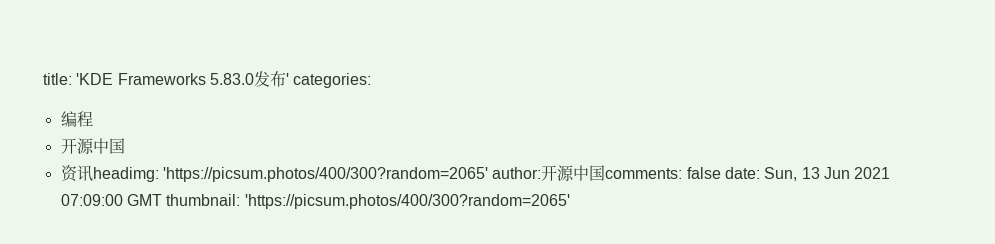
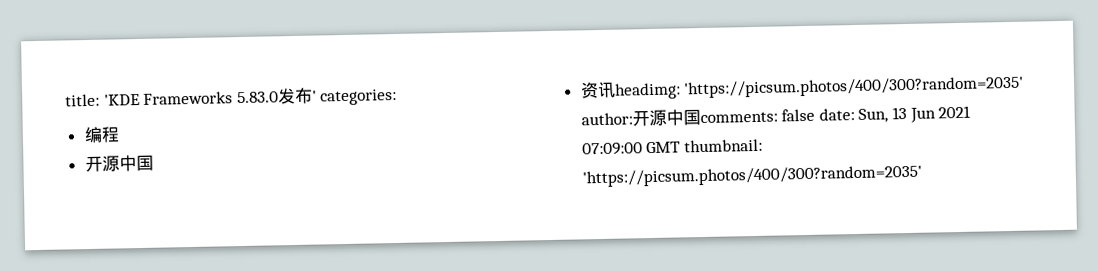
[162,167,488,182] 'https://picsum.photos/400/300?random=2065' -> [683,75,1025,99] 'https://picsum.photos/400/300?random=2035'
[244,194,570,209] 'https://picsum.photos/400/300?random=2065' -> [581,164,922,188] 'https://picsum.photos/400/300?random=2035'

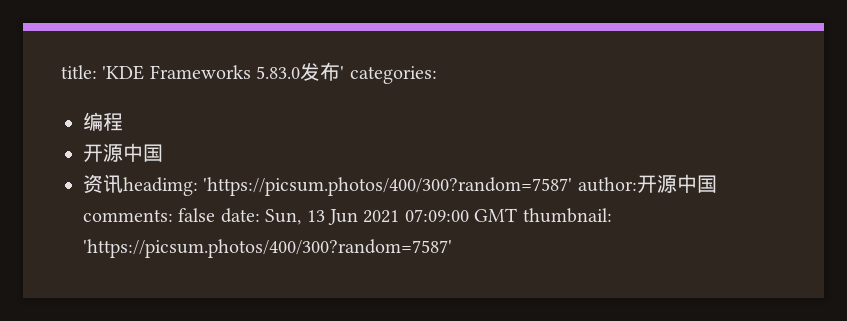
[683,75,1025,99] 'https://picsum.photos/400/300?random=2035' -> [203,177,573,196] 'https://picsum.photos/400/300?random=7587'
[581,164,922,188] 'https://picsum.photos/400/300?random=2035' -> [83,239,452,258] 'https://picsum.photos/400/300?random=7587'

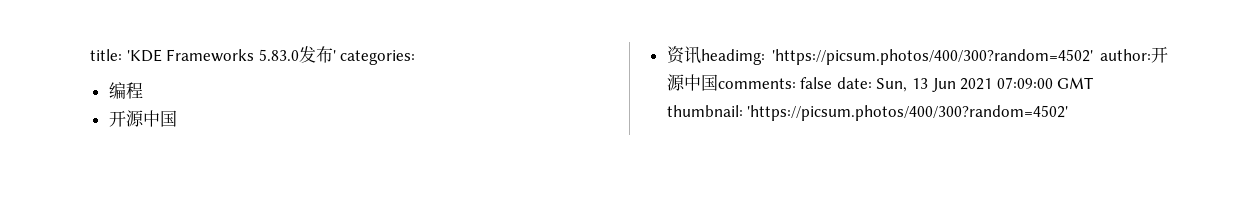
[203,177,573,196] 'https://picsum.photos/400/300?random=7587' -> [771,49,1093,65] 'https://picsum.photos/400/300?random=4502'
[83,239,452,258] 'https://picsum.photos/400/300?random=7587' -> [747,105,1069,121] 'https://picsum.photos/400/300?random=4502'

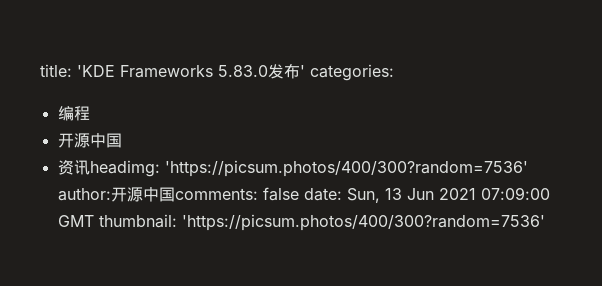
[771,49,1093,65] 'https://picsum.photos/400/300?random=4502' -> [164,160,528,177] 'https://picsum.photos/400/300?random=7536'
[747,105,1069,121] 'https://picsum.photos/400/300?random=4502' -> [181,214,545,231] 'https://picsum.photos/400/300?random=7536'

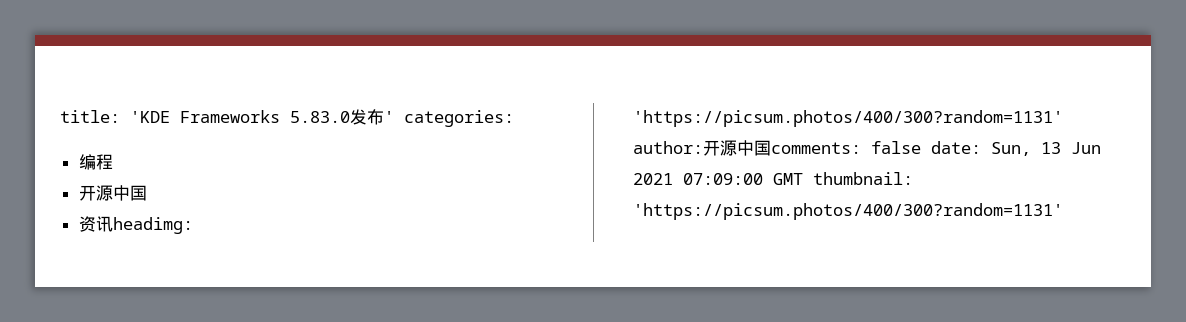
[164,160,528,177] 'https://picsum.photos/400/300?random=7536' -> [632,110,1063,127] 'https://picsum.photos/400/300?random=1131'
[181,214,545,231] 'https://picsum.photos/400/300?random=7536' -> [632,203,1063,220] 'https://picsum.photos/400/300?random=1131'

